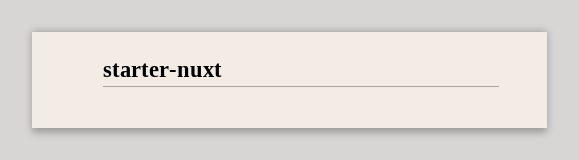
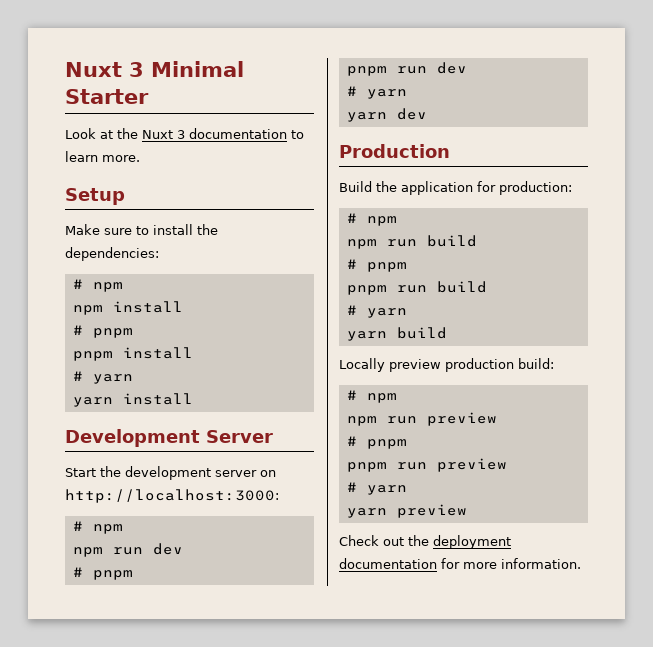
[103,63,222,77] starter-nuxt -> [65,61,244,77] [65,89,149,104] [65,128,304,139] [65,151,140,162] [65,188,125,205] [65,224,218,235] [65,247,159,261] [72,279,123,292] [72,301,183,315] [72,325,133,338] [72,347,193,361] [72,371,133,384] [72,393,193,407] [65,429,273,447] [65,466,276,480] [65,489,279,503] [72,521,123,534] [72,543,183,557] [72,567,133,580] [346,62,467,76] [346,86,407,99] [346,108,427,122] [339,144,450,158] [339,181,572,195] [346,213,397,226] [346,235,477,249] [346,259,407,272] [346,281,487,295] [346,305,407,318] [346,327,447,341] [339,358,554,372] [346,390,397,403] [346,412,497,426] [346,436,407,449] [346,458,507,472] [346,482,407,495] [346,504,467,518] [339,535,511,549] [339,558,581,569] Nuxt 3 Minimal Starter // Look at the Nuxt 3 documentation to learn more. // Setup // Make sure to install the dependencies: // # npm // npm install // # pnpm // pnpm install // # yarn // yarn install // Development Server // Start the development server on http://localhost:3000: // # npm // npm run dev // # pnpm // pnpm run dev // # yarn // yarn dev // Production // Build the application for production: // # npm // npm run build // # pnpm // pnpm run build // # yarn // yarn build // Locally preview production build: // # npm // npm run preview // # pnpm // pnpm run preview // # yarn // yarn preview // Check out the deployment documentation for more information.

